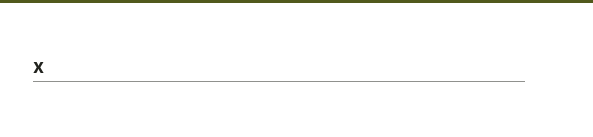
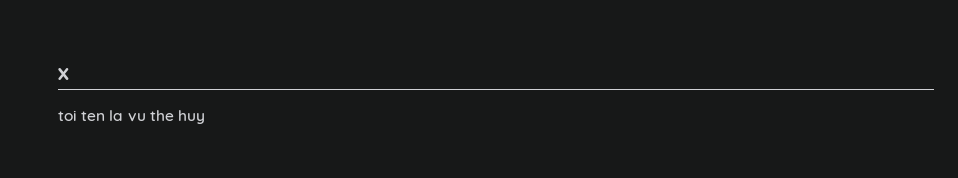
(44, 67) none -> [58,110,205,124] // toi ten la vu the huy

